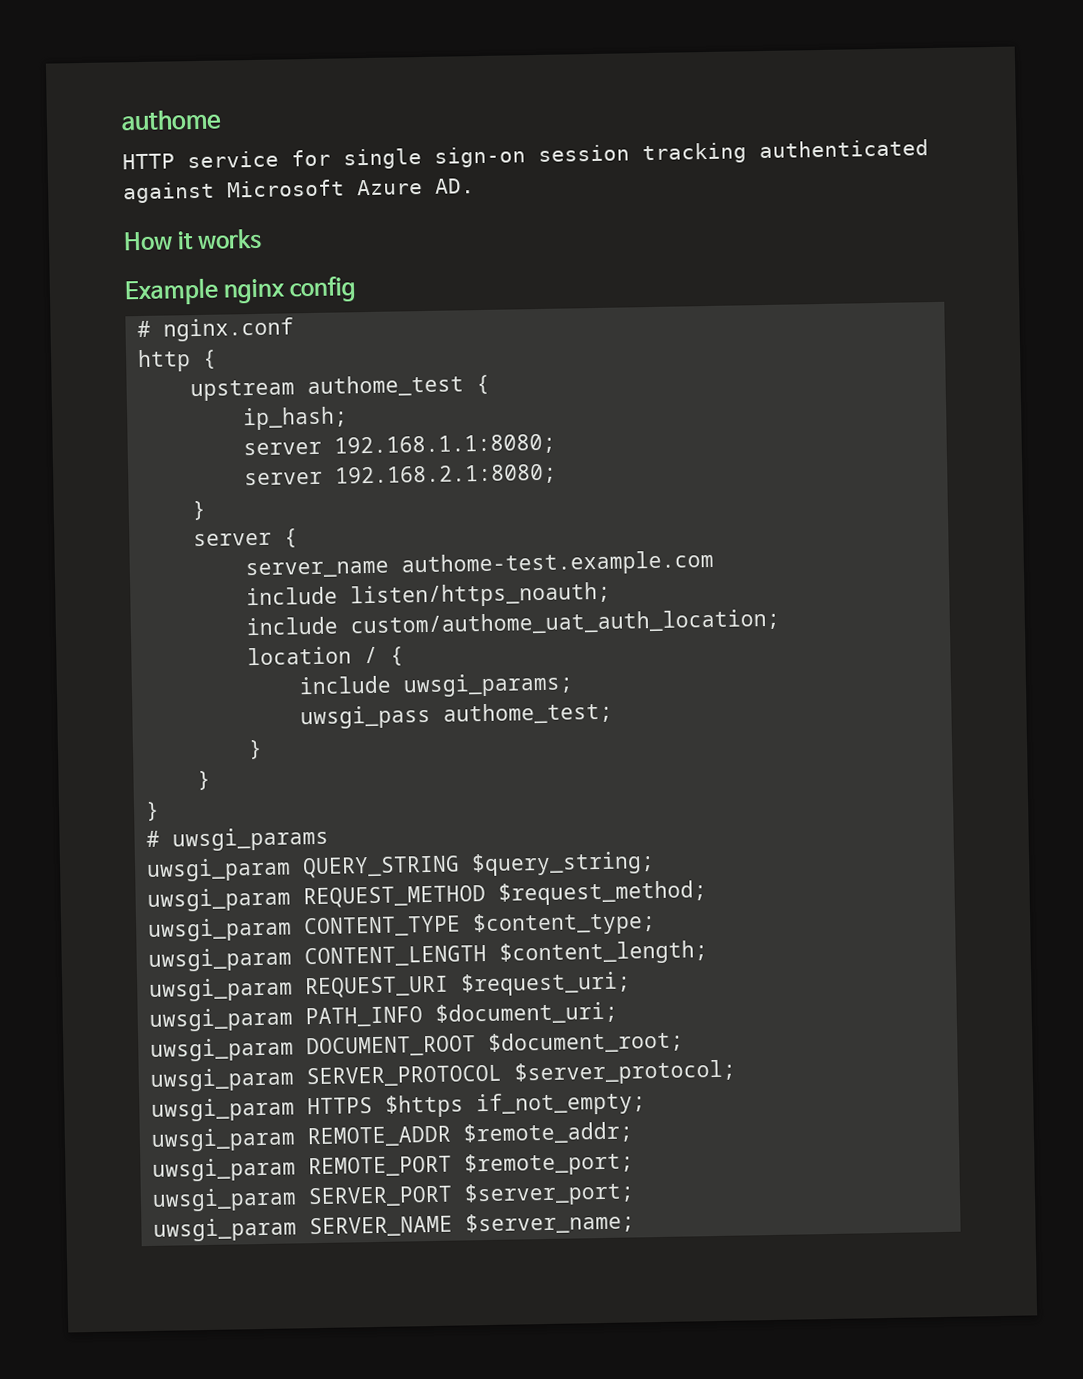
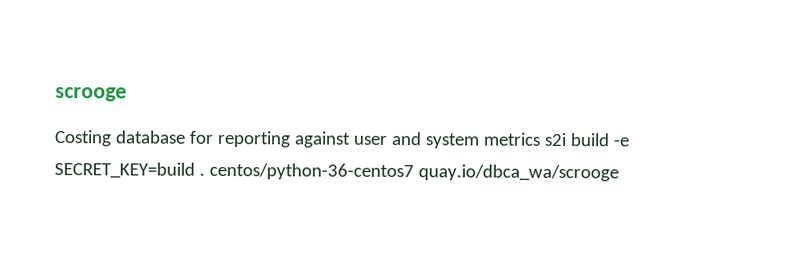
[121,109,222,131] [122,139,929,170] [123,178,475,204] [123,228,263,251] [124,276,358,306] [137,317,295,342] [137,349,218,373] [190,374,491,402] [242,406,349,431] [243,433,557,457] [244,463,558,487] [192,500,207,521] [193,528,299,548] [245,549,715,579] [246,581,612,609] [246,608,781,637] [247,646,405,666] [299,672,575,698] [300,701,614,730] [248,739,264,760] [197,770,212,791] [145,801,161,821] [146,826,330,852] [146,851,656,882] [147,880,708,912] [148,911,657,942] [148,940,709,972] [149,971,632,1002] [149,1001,619,1032] [150,1030,685,1062] [150,1059,737,1092] [151,1091,647,1122] [151,1121,634,1152] [152,1151,635,1182] [152,1181,636,1212] [153,1211,636,1242] authome // HTTP service for single sign-on session tracking authenticated against Microsoft Azure AD. // How it works // Example nginx config // # nginx.conf // http { // upstream authome_test { // ip_hash; // server 192.168.1.1:8080; // server 192.168.2.1:8080; // } // server { // server_name authome-test.example.com // include listen/https_noauth; // include custom/authome_uat_auth_location; // location / { // include uwsgi_params; // uwsgi_pass authome_test; // } // } // } // # uwsgi_params // uwsgi_param QUERY_STRING $query_string; // uwsgi_param REQUEST_METHOD $request_method; // uwsgi_param CONTENT_TYPE $content_type; // uwsgi_param CONTENT_LENGTH $content_length; // uwsgi_param REQUEST_URI $request_uri; // uwsgi_param PATH_INFO $document_uri; // uwsgi_param DOCUMENT_ROOT $document_root; // uwsgi_param SERVER_PROTOCOL $server_protocol; // uwsgi_param HTTPS $https if_not_empty; // uwsgi_param REMOTE_ADDR $remote_addr; // uwsgi_param REMOTE_PORT $remote_port; // uwsgi_param SERVER_PORT $server_port; // uwsgi_param SERVER_NAME $server_name; -> [55,86,127,102] [54,129,629,149] [54,161,619,182] scrooge // Costing database for reporting against user and system metrics s2i build -e SECRET_KEY=build . centos/python-36-centos7 quay.io/dbca_wa/scrooge

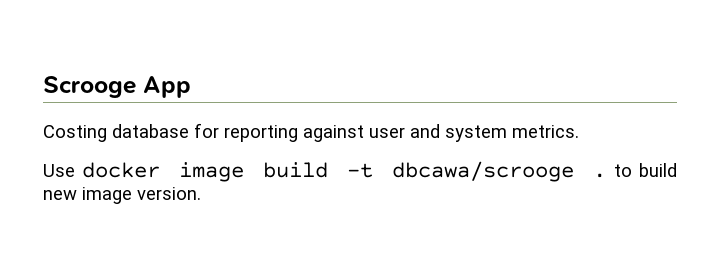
[55,86,127,102] scrooge -> [43,76,191,98] Scrooge App
[482,132,629,147] [54,161,619,182] metrics s2i build -e SECRET_KEY=build . centos/python-36-centos7 quay.io/dbca_wa/scrooge -> [512,125,579,138] [43,161,677,182] [43,187,201,204] metrics. // Use docker image build -t dbcawa/scrooge . to build new image version.

